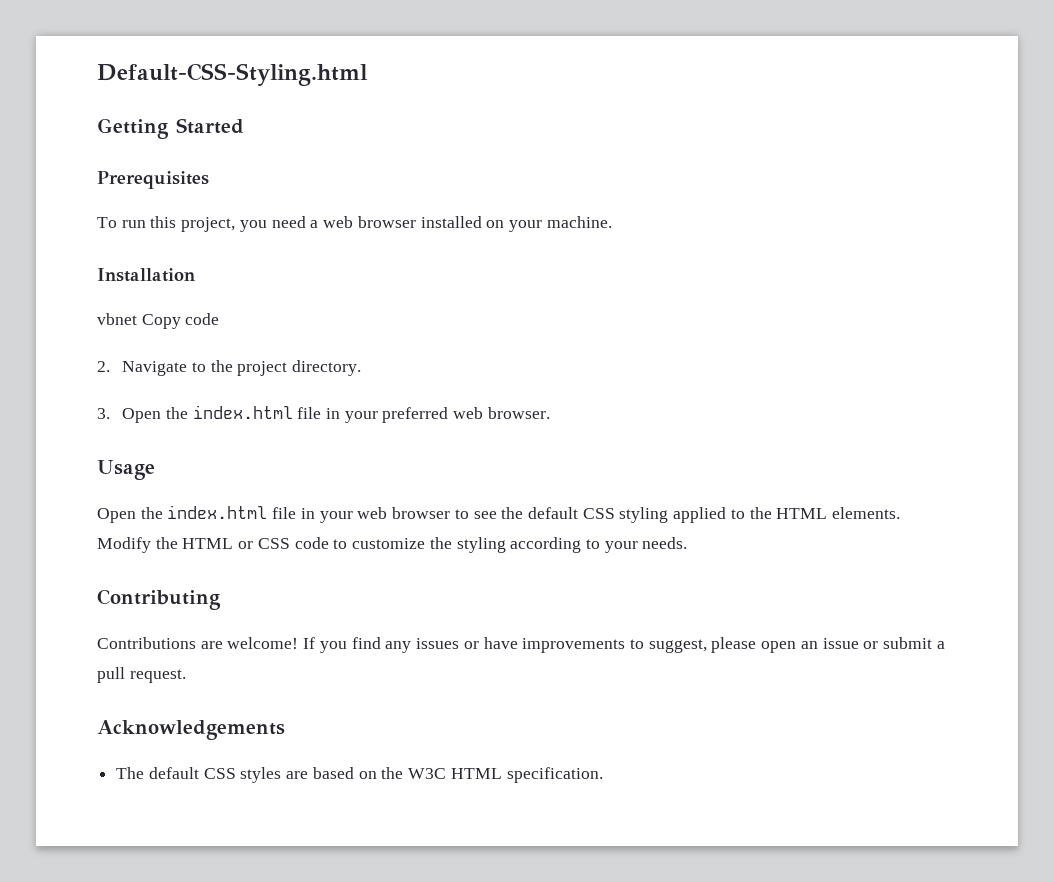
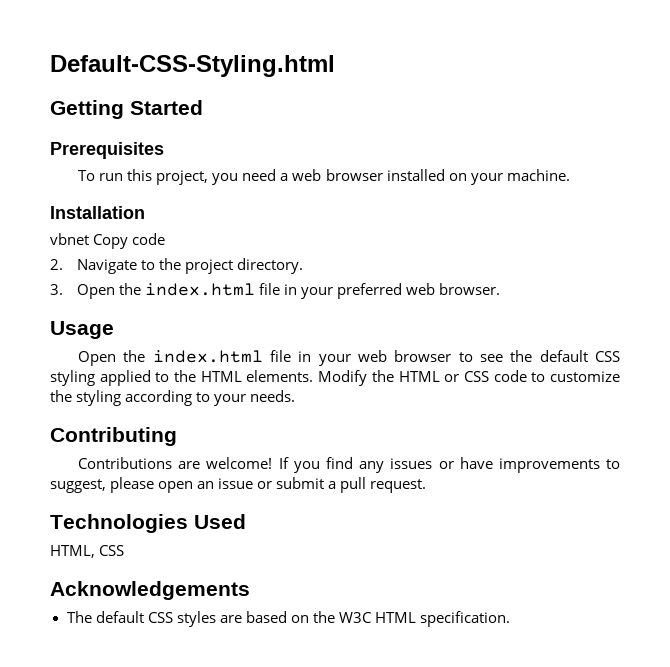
(186, 676) none -> [50,514,246,533] [50,545,125,558] // Technologies Used // HTML, CSS

